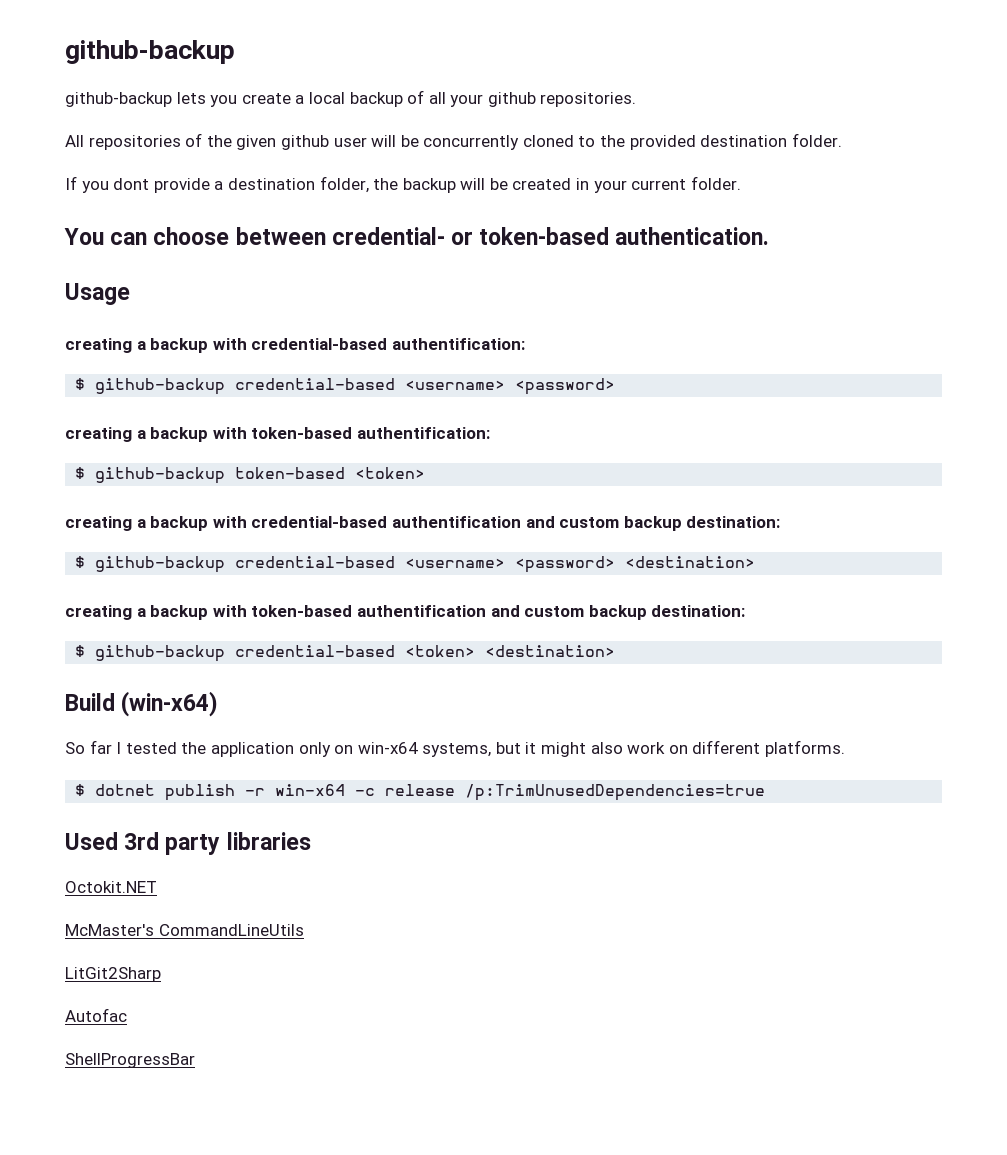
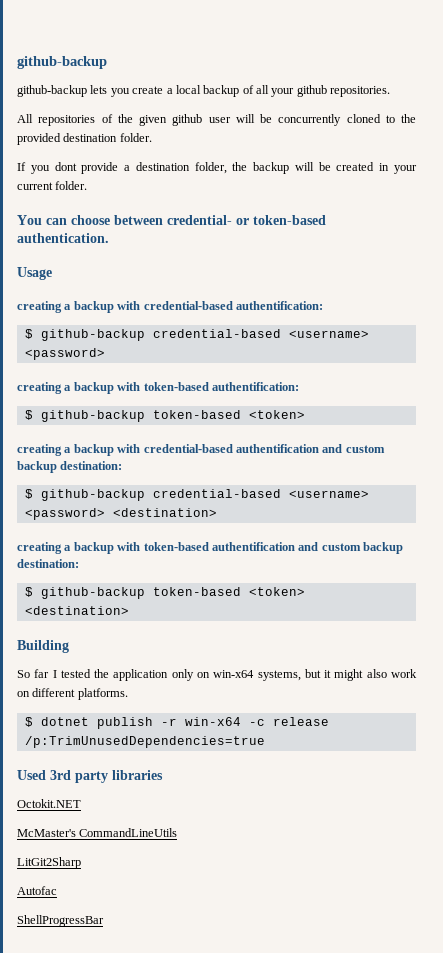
[235,645,396,657] credential-based -> [152,587,241,596] token-based
[65,691,219,717] Build (win-x64) -> [17,640,69,653] Building

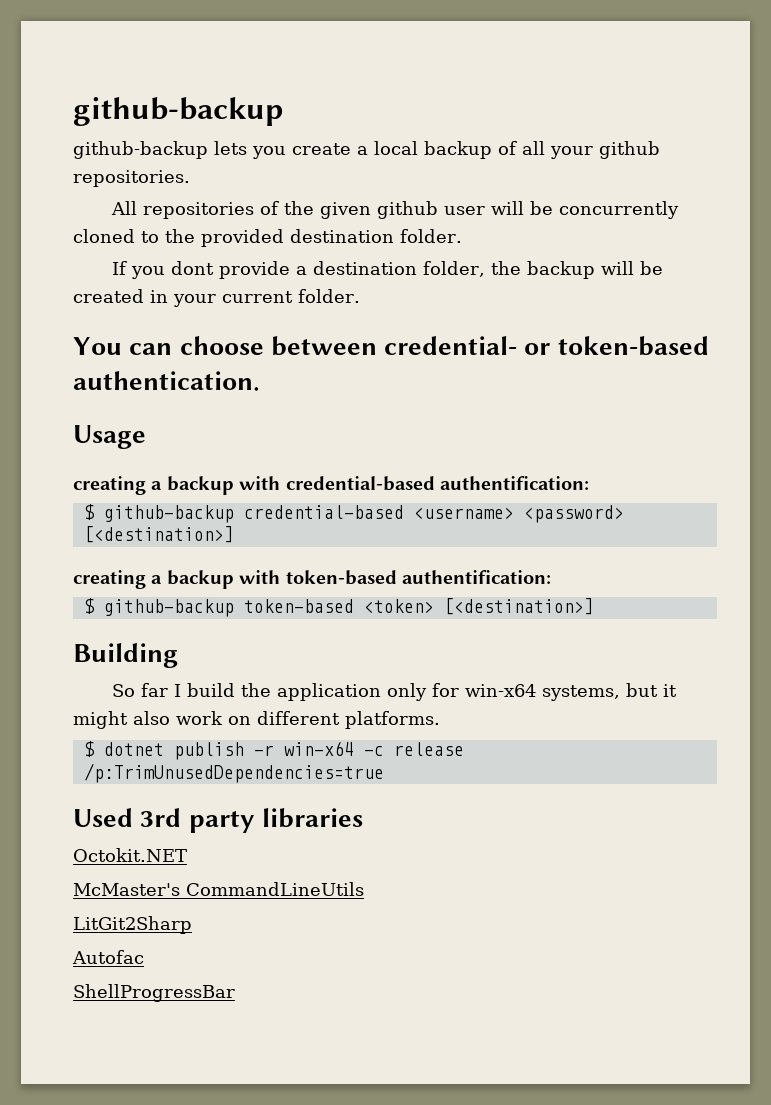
(105, 354) none -> [83,526,234,543] [<destination>]
[17,444,385,456] [17,461,123,473] [24,489,369,501] [24,508,217,520] [17,542,403,554] [17,559,79,568] [24,587,305,599] [24,606,129,615] // creating a backup with credential-based authentification and custom backup destination: // $ github-backup credential-based <username> <password> <destination> // creating a backup with token-based authentification and custom backup destination: // $ github-backup token-based <token> <destination> -> [443,598,594,615] [<destination>]
[60,669,91,678] tested -> [186,683,235,697] build
[197,672,210,678] on -> [431,683,459,697] for

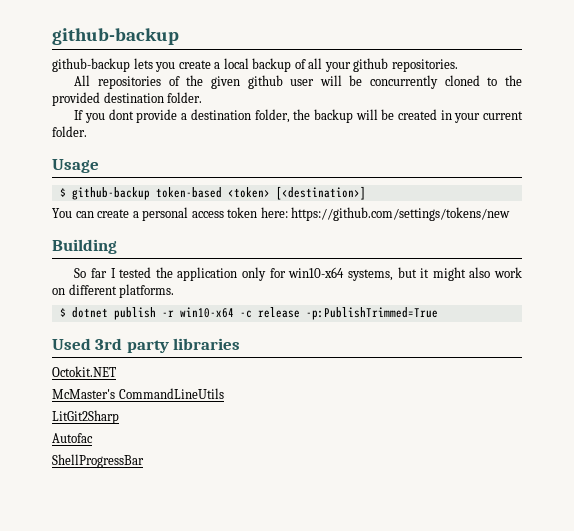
[73,336,709,356] [73,371,260,391] [73,425,146,449] [73,476,589,495] [83,504,624,523] [83,526,234,543] [73,570,551,589] You can choose between credential- or token-based authentication. // Usage // creating a backup with credential-based authentification: // $ github-backup credential-based <username> <password> [<destination>] // creating a backup with token-based authentification: -> [52,159,99,173] Usage
(594, 606) none -> [52,207,511,221] // You can create a personal access token here: https://github.com/settings/tokens/new
[186,683,235,697] build -> [119,267,152,278] tested
[464,684,536,697] win-x64 -> [288,267,345,278] win10-x64
[283,741,354,756] win-x64 -> [179,307,234,318] win10-x64
[83,763,384,783] /p:TrimUnusedDependencies=true -> [305,307,438,320] -p:PublishTrimmed=True

